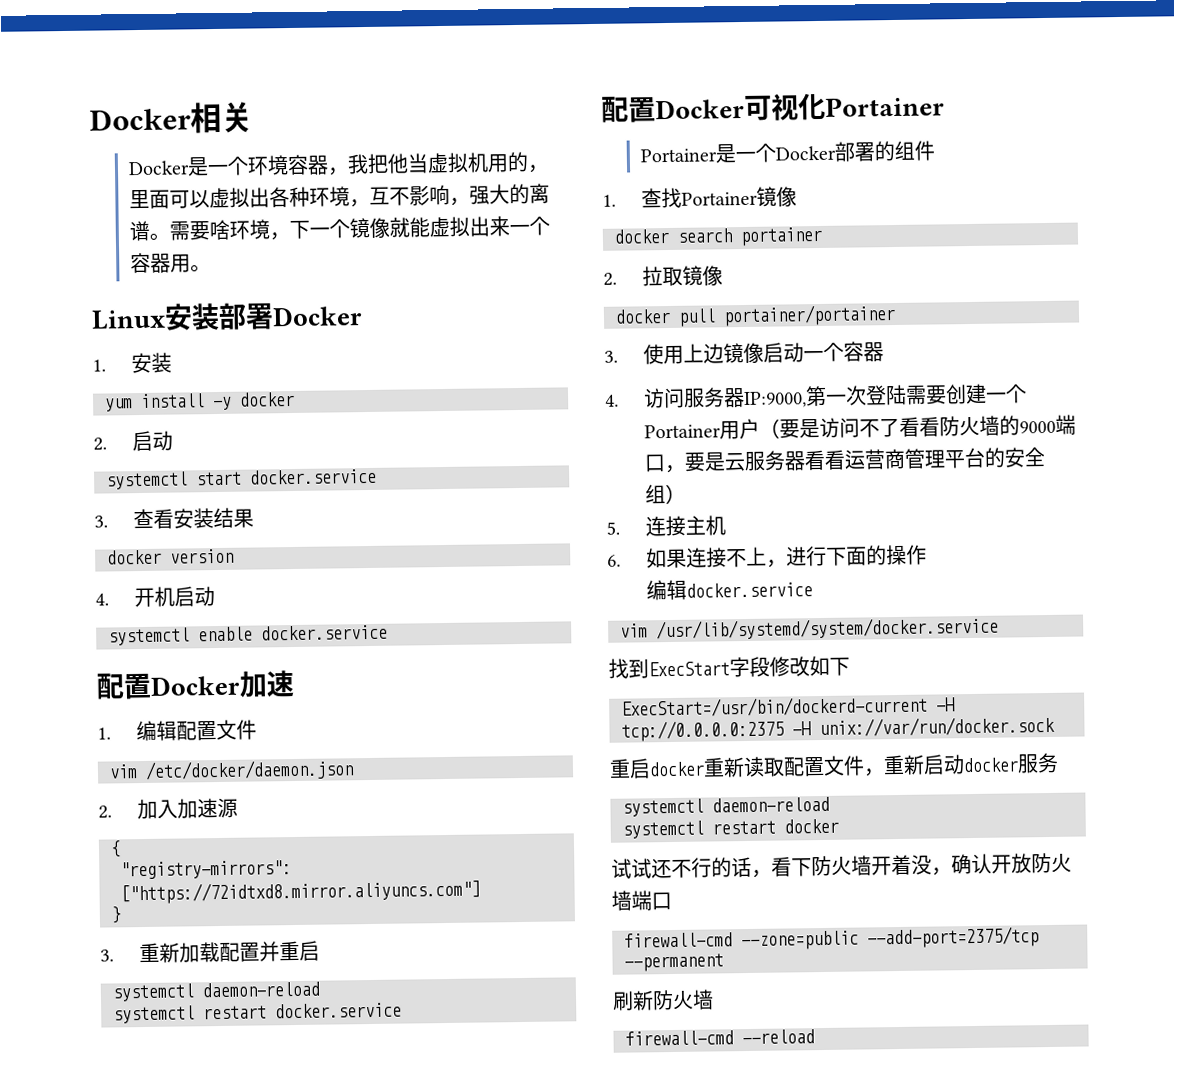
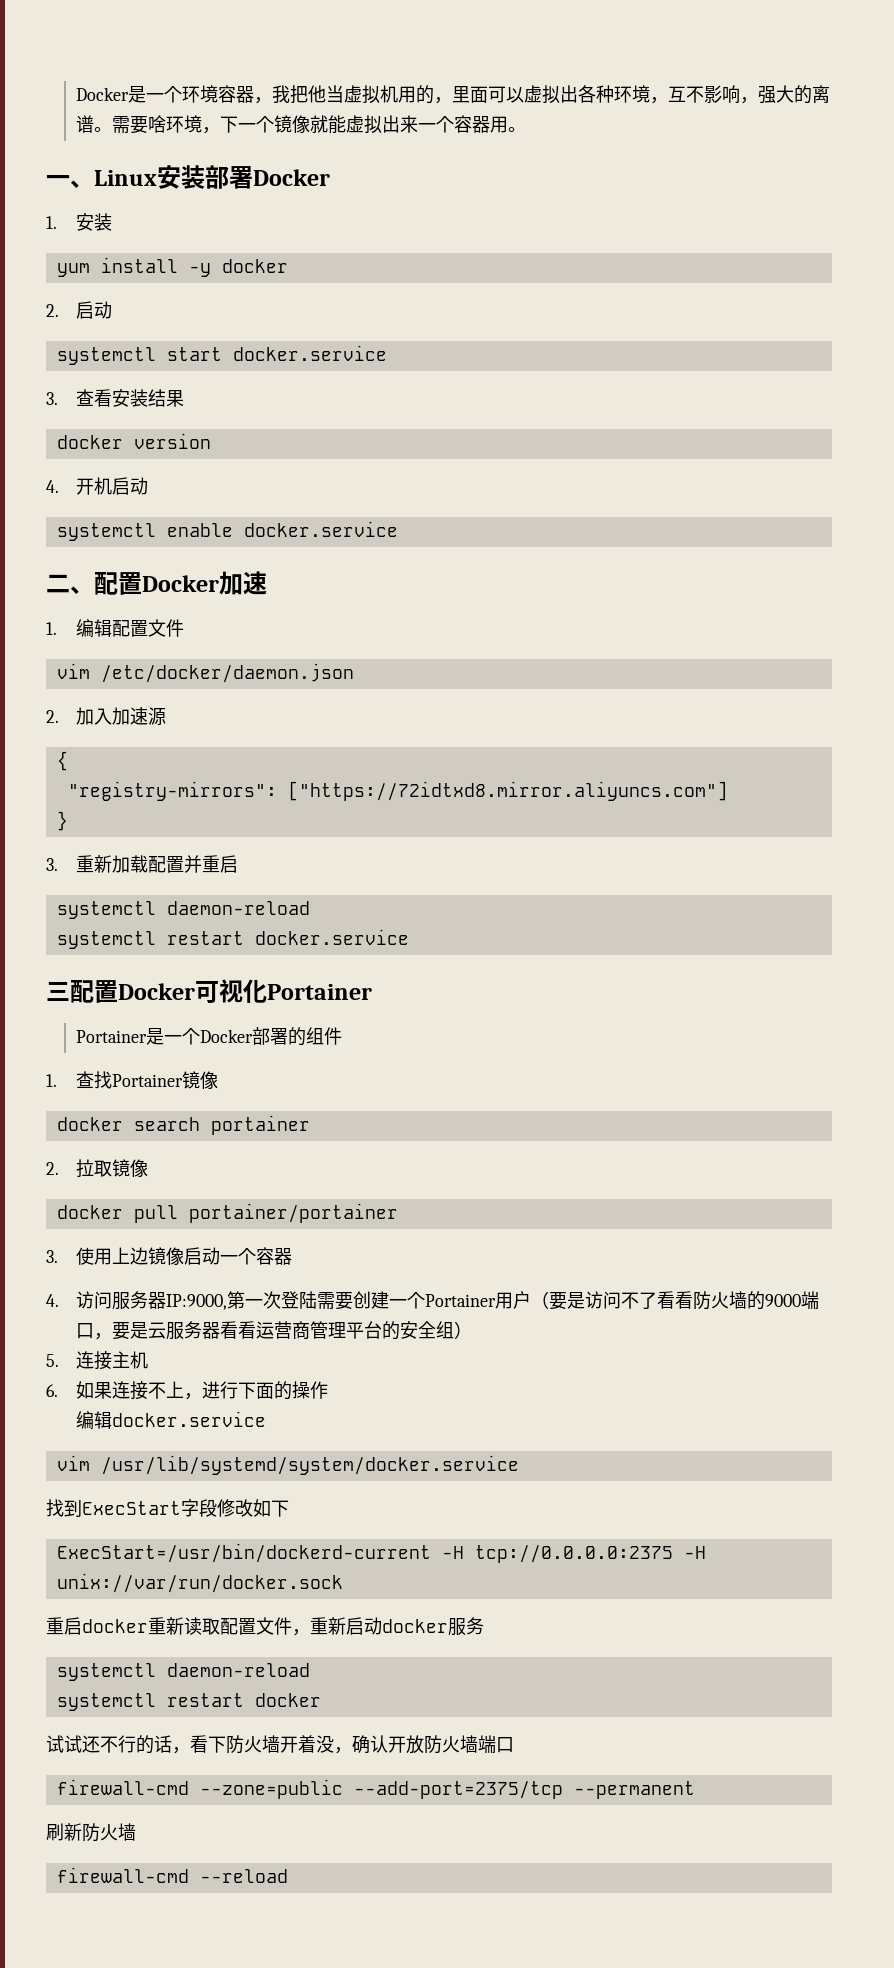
[89,101,253,134] [127,160,190,176] Docker相关 // Docker -> [76,87,130,101] Docker
(211, 268) none -> [46,175,94,188] 一、
(388, 632) none -> [46,574,94,594] 二、
(402, 1010) none -> [46,982,70,1001] 三

